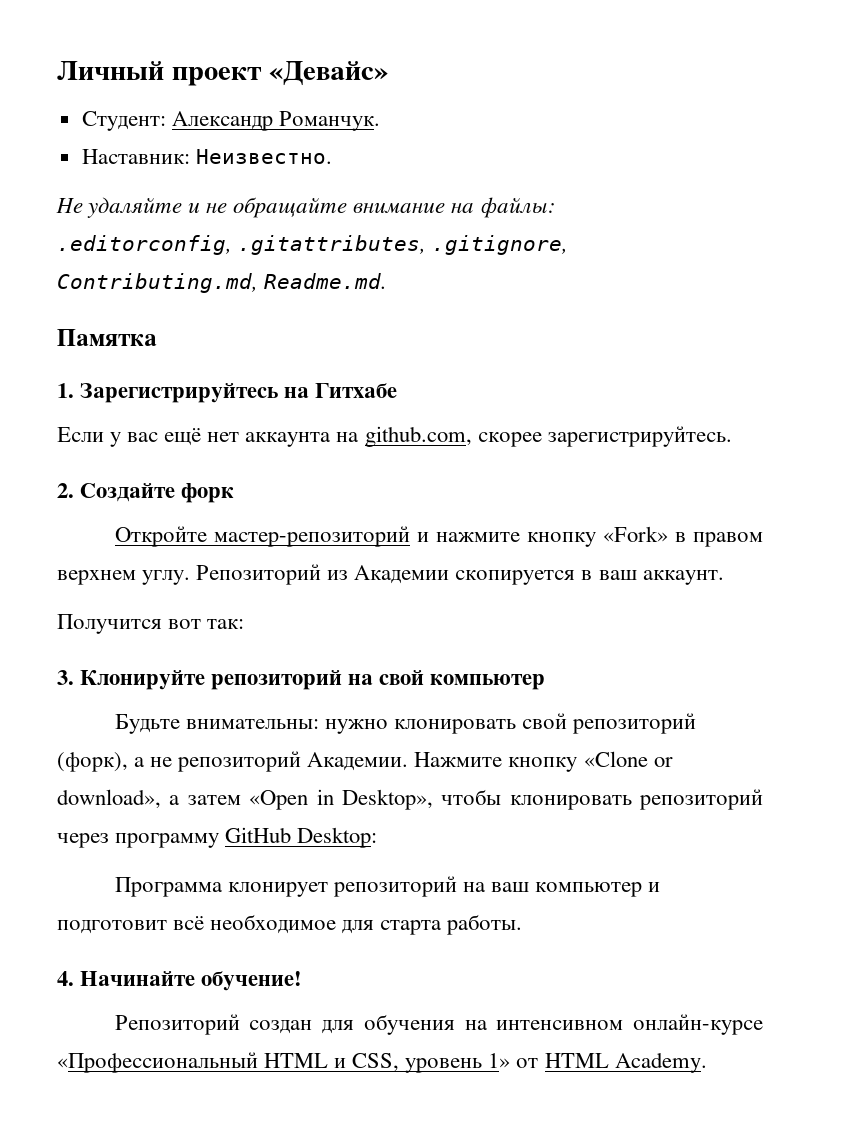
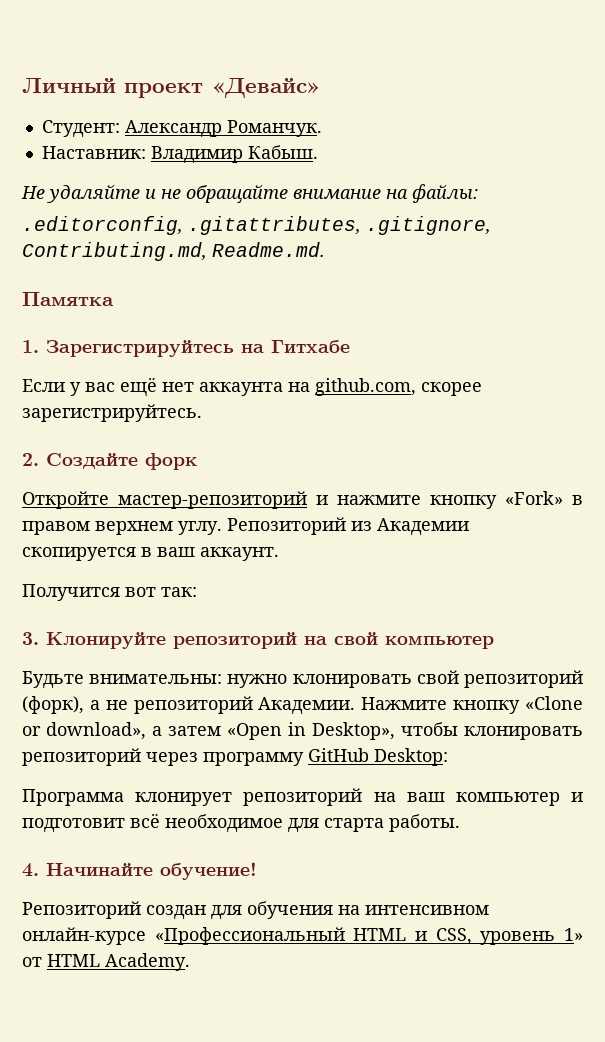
[195,149,332,164] Неизвестно. -> [150,145,318,164] Владимир Кабыш.

